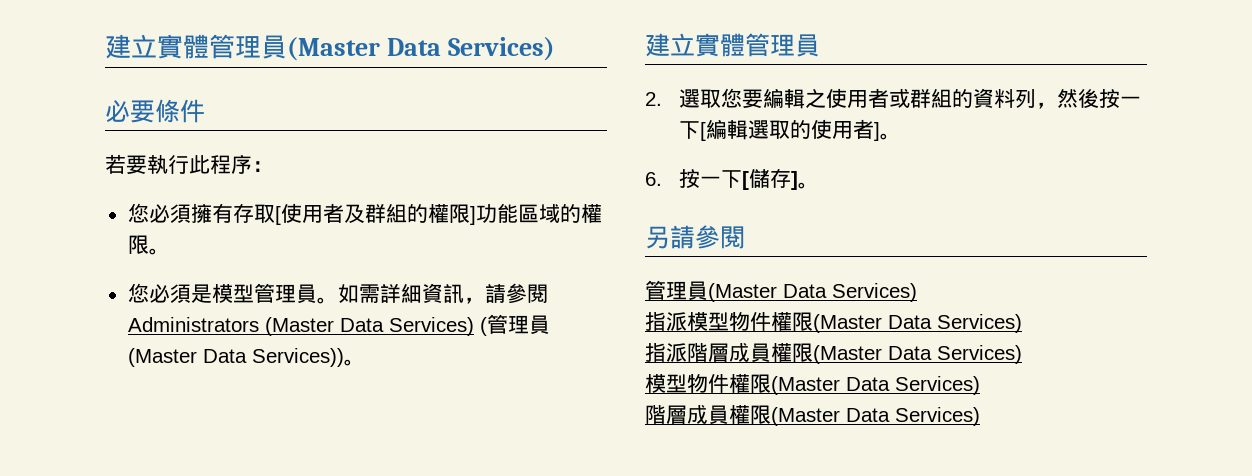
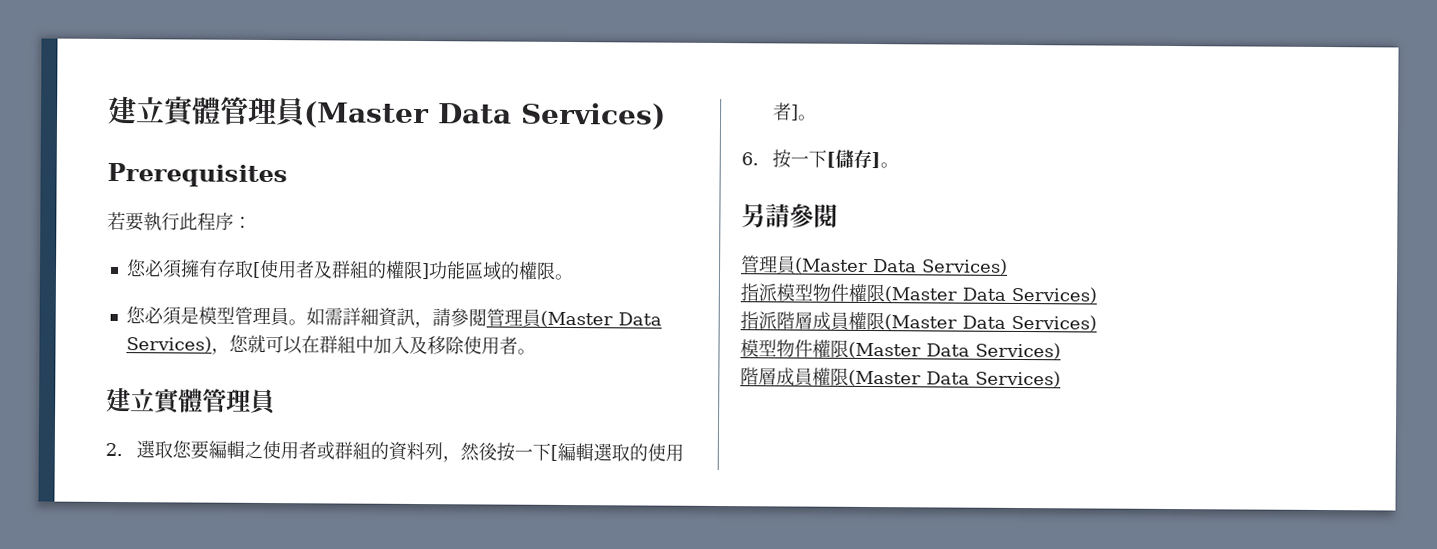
[105,99,205,123] 必要條件 -> [107,162,288,188] Prerequisites
[127,314,550,336] [127,348,344,367] Administrators (Master Data Services) (管理員(Master Data Services)) -> [485,308,662,328] [125,334,518,355] 管理員(Master Data Services)，您就可以在群組中加入及移除使用者

